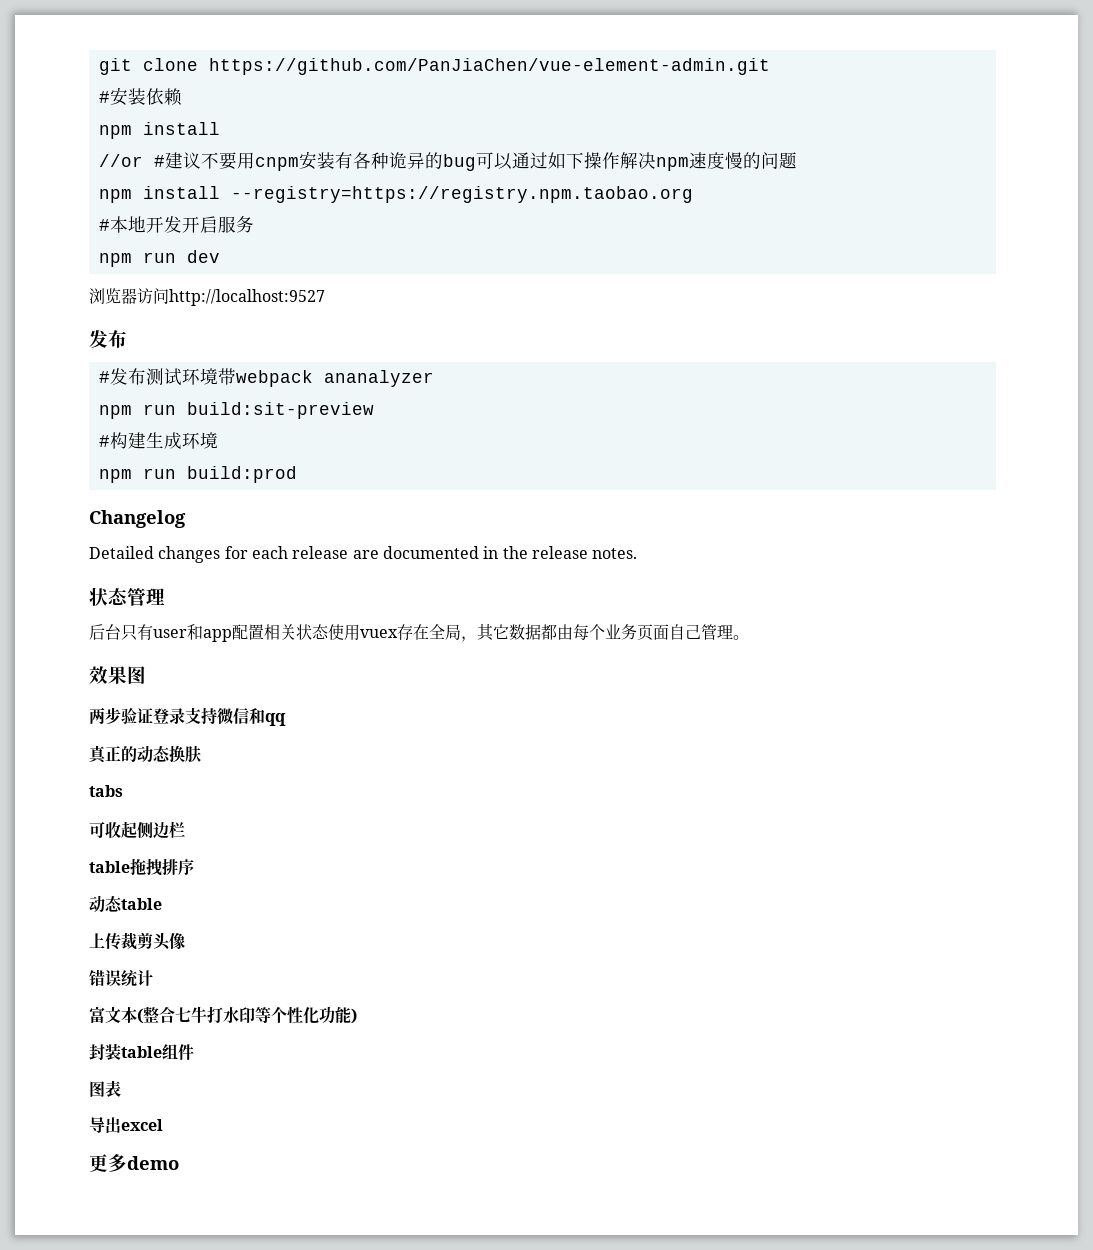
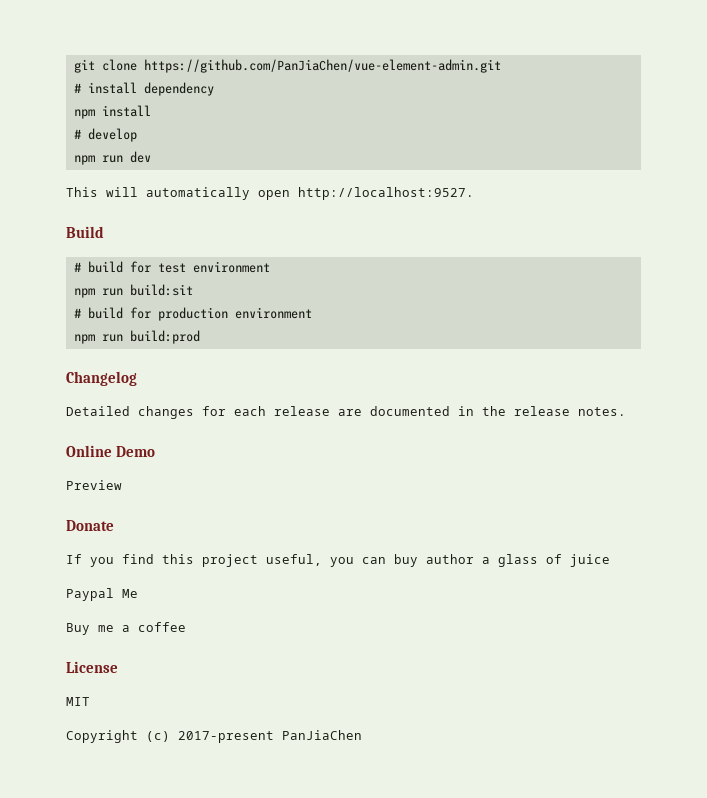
[109,87,182,106] 安装依赖 -> [87,82,214,96] install dependency
[98,151,797,171] [98,186,693,203] [98,216,254,233] [98,250,220,267] [89,288,325,306] [89,330,127,348] [98,368,434,387] [98,402,374,419] [98,432,218,449] //or #建议不要用cnpm安装有各种诡异的bug可以通过如下操作解决npm速度慢的问题 // npm install --registry=https://registry.npm.taobao.org // #本地开发开启服务 // npm run dev // 浏览器访问http://localhost:9527 // 发布 // #发布测试环境带webpack ananalyzer // npm run build:sit-preview // #构建生成环境 -> [73,128,137,142] [73,151,151,165] [66,187,474,200] [66,226,104,238] [73,261,270,273] [73,284,193,298] [73,307,312,321] # develop // npm run dev // This will automatically open http://localhost:9527. // Build // # build for test environment // npm run build:sit // # build for production environment
[89,587,165,606] [89,624,749,642] [89,666,146,684] [89,707,286,726] [89,745,201,764] [89,785,123,797] [89,821,185,839] [89,858,194,876] [89,895,162,913] [89,932,185,950] [89,969,153,987] [89,1006,357,1024] [89,1043,194,1060] [89,1080,121,1097] [89,1117,163,1133] [89,1154,179,1172] 状态管理 // 后台只有user和app配置相关状态使用vuex存在全局，其它数据都由每个业务页面自己管理。 // 效果图 // 两步验证登录支持微信和qq // 真正的动态换肤 // tabs // 可收起侧边栏 // table拖拽排序 // 动态table // 上传裁剪头像 // 错误统计 // 富文本(整合七牛打水印等个性化功能) // 封装table组件 // 图表 // 导出excel // 更多demo -> [66,445,155,457] [66,480,122,490] [66,520,114,531] [66,554,610,567] [66,588,138,601] [66,622,186,635] [66,661,118,673] [66,697,90,706] [66,730,362,743] Online Demo // Preview // Donate // If you find this project useful, you can buy author a glass of juice // Paypal Me // Buy me a coffee // License // MIT // Copyright (c) 2017-present PanJiaChen

